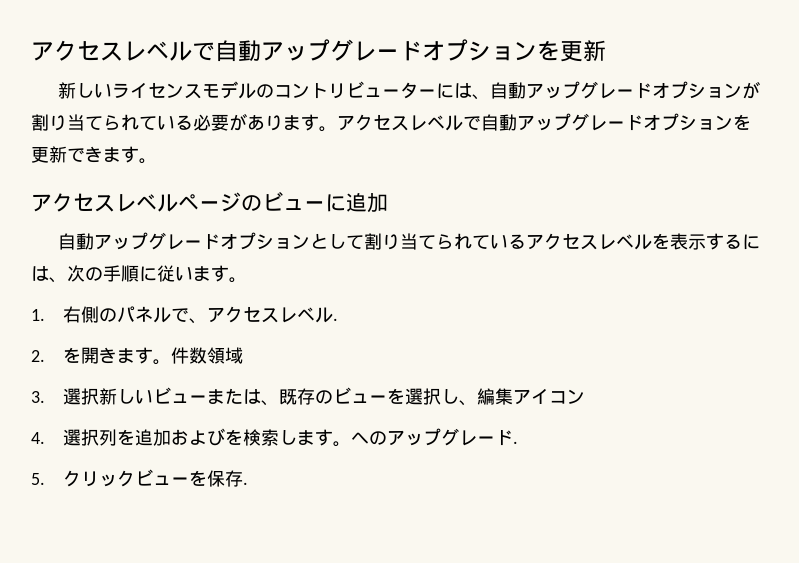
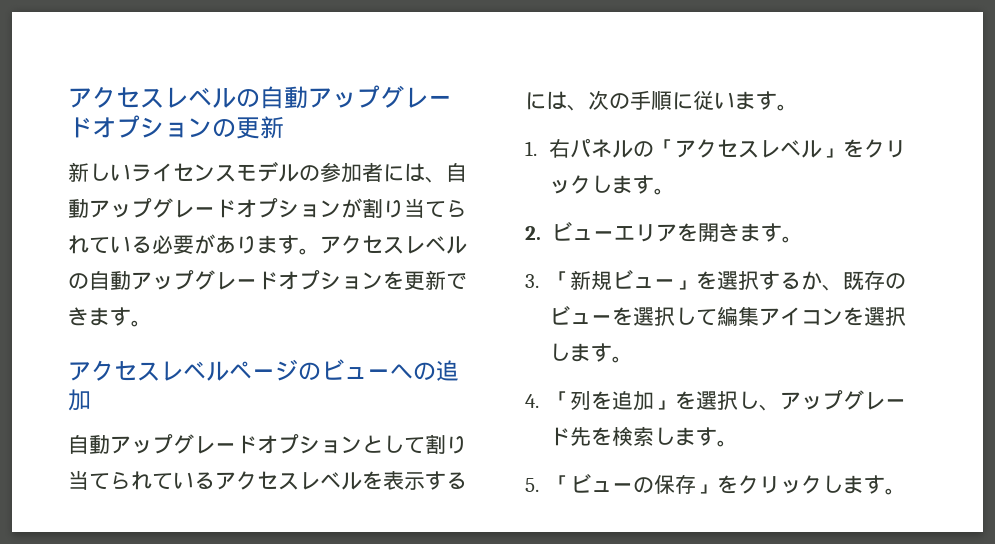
[31,39,560,62] アクセスレベルで自動アップグレードオプションを -> [68,85,452,109] [68,115,236,138] アクセスレベルの自動アップグレードオプションの
[273,81,436,99] コントリビューター -> [320,162,383,183] 参加者
[463,116,481,130] で -> [68,273,89,289] の
[325,194,346,212] に -> [390,362,436,380] への
[81,306,339,324] [31,350,45,362] 側のパネルで、アクセスレベル. // 2. -> [570,138,907,158] [549,175,676,195] [525,222,678,242] パネルの「アクセスレベル」をクリックします。 // 2.ビューエリア
[171,347,244,364] 件数領域 -> (804, 239) none
[63,387,262,405] 選択新しいビューまたは -> [549,270,823,290] 「新規ビュー」を選択するか
[459,400,478,406] 、 -> [696,309,718,326] て
(586, 396) none -> [843,307,907,326] [549,343,634,363] を選択します。
[63,429,100,446] 選択 -> [549,391,571,408] 「
[171,428,519,447] [31,469,249,487] およびを検索します。へのアップグレード. // 5.クリックビューを保存. -> [654,390,907,411] [549,426,739,447] [525,474,907,495] 」を選択し、アップグレード先を検索します。 // 5.「ビューの保存」をクリックします。

